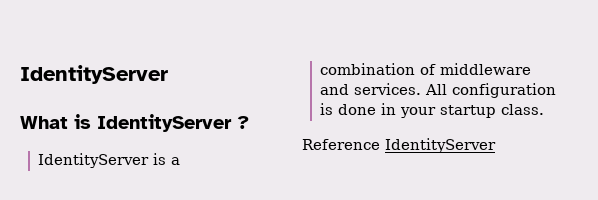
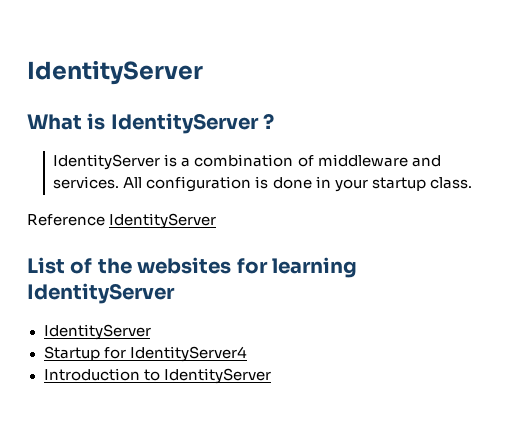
(496, 145) none -> [27,257,357,278] [27,283,175,304] [43,324,151,340] [43,346,247,362] [43,368,271,384] // List of the websites for learning IdentityServer // IdentityServer // Startup for IdentityServer4 // Introduction to IdentityServer

